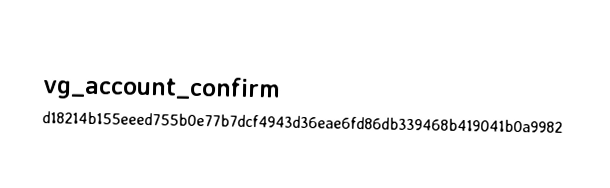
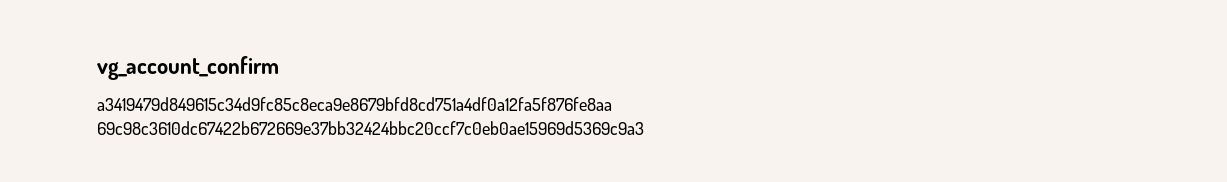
[42,111,563,133] d18214b155eeed755b0e77b7dcf4943d36eae6fd86db339468b419041b0a9982 -> [97,97,612,111] [97,121,644,135] a3419479d849615c34d9fc85c8eca9e8679bfd8cd751a4df0a12fa5f876fe8aa 69c98c3610dc67422b672669e37bb32424bbc20ccf7c0eb0ae15969d5369c9a3

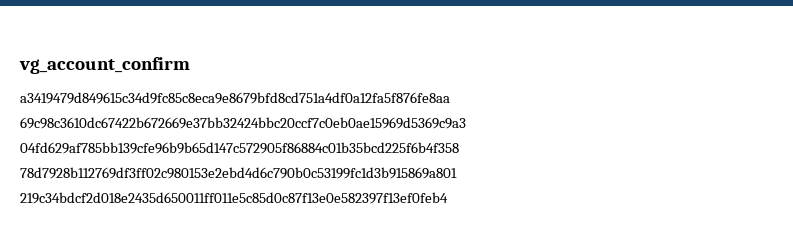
(644, 128) none -> [20,142,459,154] [20,167,457,179] [20,192,448,204] 04fd629af785bb139cfe96b9b65d147c572905f86884c01b35bcd225f6b4f358 78d7928b112769df3ff02c980153e2ebd4d6c790b0c53199fc1d3b915869a801 219c34bdcf2d018e2435d650011ff011e5c85d0c87f13e0e582397f13ef0feb4

